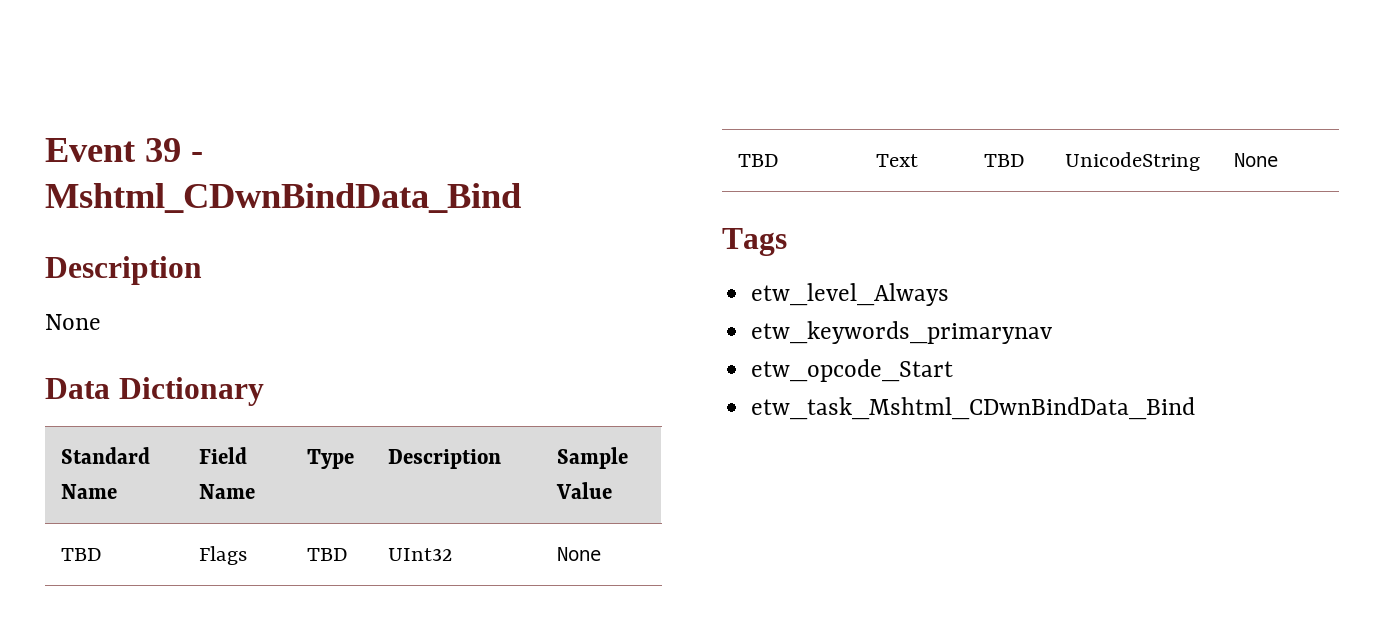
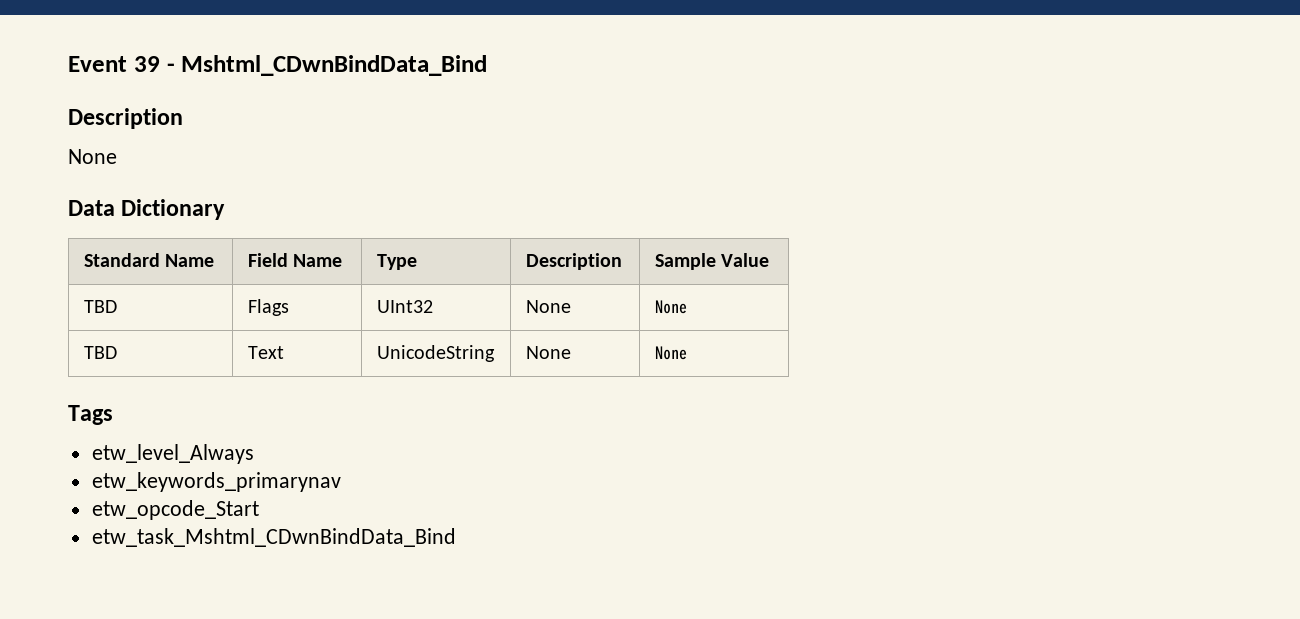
[307,548,349,561] [388,548,453,561] TBD | UInt32 -> [376,300,433,313] [525,300,571,313] UInt32 | None
[984,154,1026,167] [1065,152,1201,171] TBD | UnicodeString -> [376,345,495,362] [525,346,571,359] UnicodeString | None

